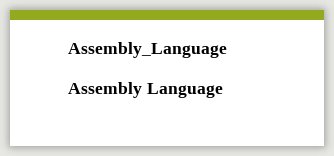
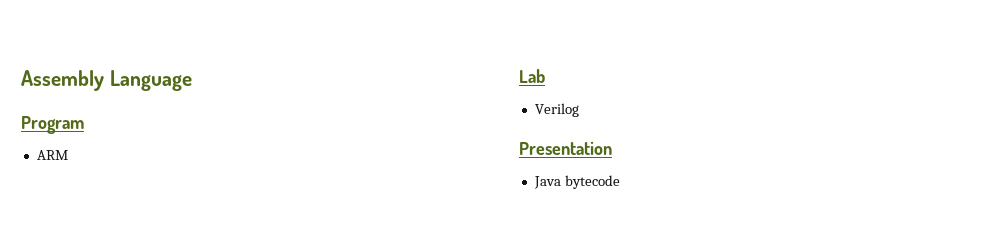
[68,42,227,58] Assembly_Language // -> (21, 80) none
(223, 90) none -> [21,116,84,134] [36,150,68,160] [519,69,545,83] [534,103,579,117] [519,141,612,155] [533,175,620,189] // Program // ARM // Lab // Verilog // Presentation // Java bytecode

